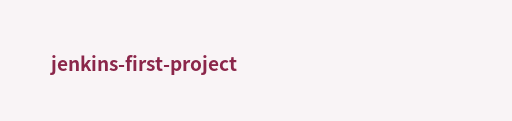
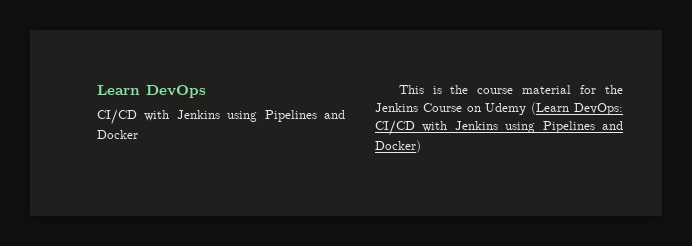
[49,55,237,75] jenkins-first-project -> [97,85,206,98] [97,109,345,125] [97,130,138,139] [398,85,623,94] [375,102,623,115] [375,120,623,136] [375,140,421,153] Learn DevOps // CI/CD with Jenkins using Pipelines and Docker // This is the course material for the Jenkins Course on Udemy (Learn DevOps: CI/CD with Jenkins using Pipelines and Docker)

